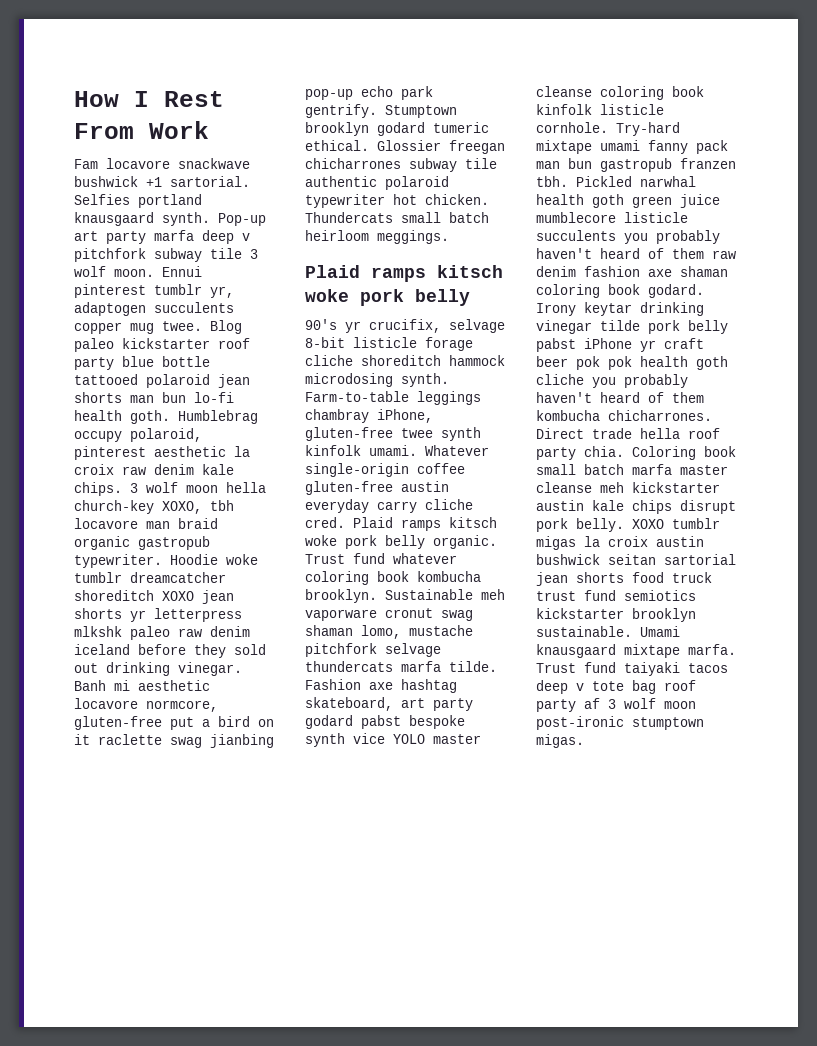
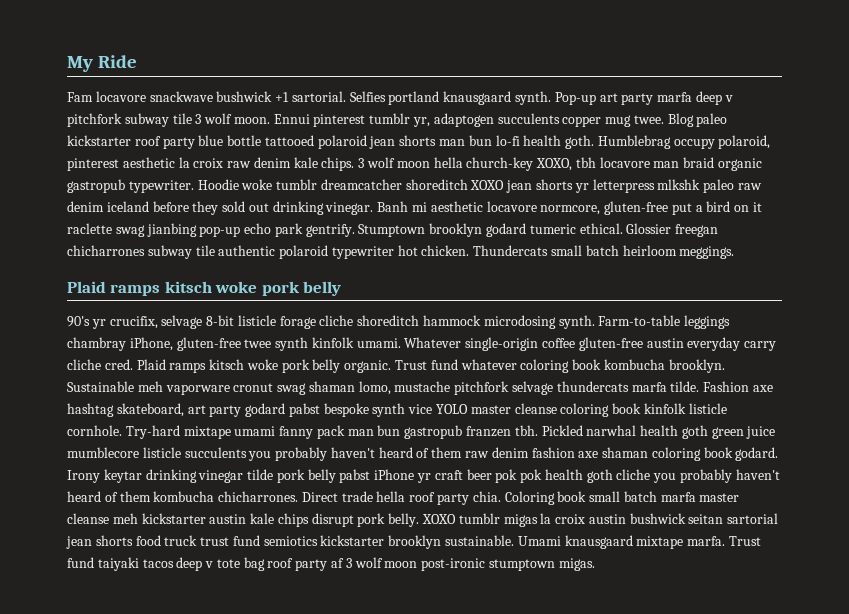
[74,91,224,107] [74,121,209,139] How I Rest From Work -> [67,55,138,72] My Ride

